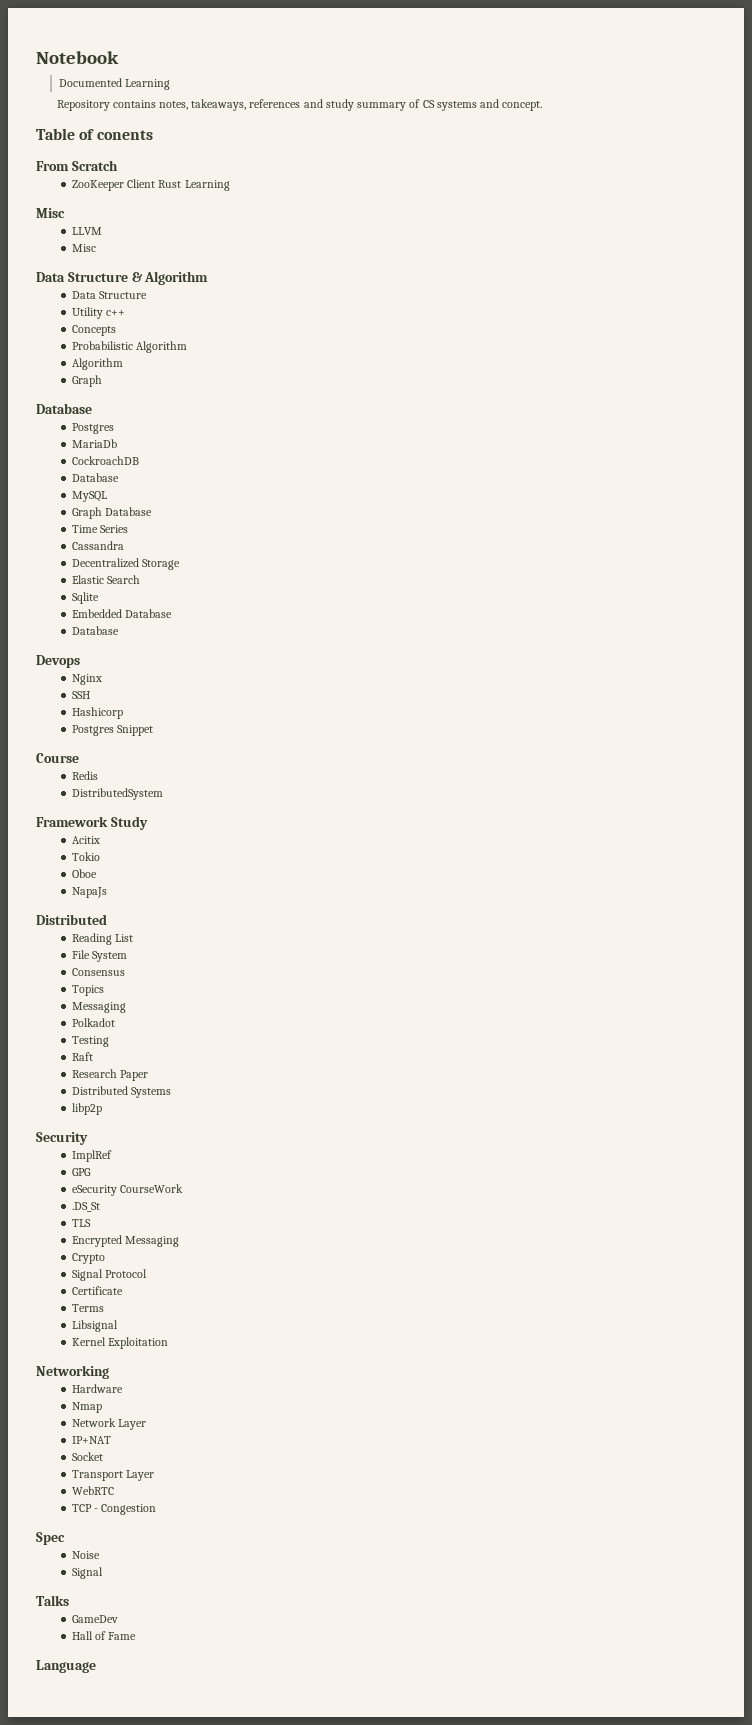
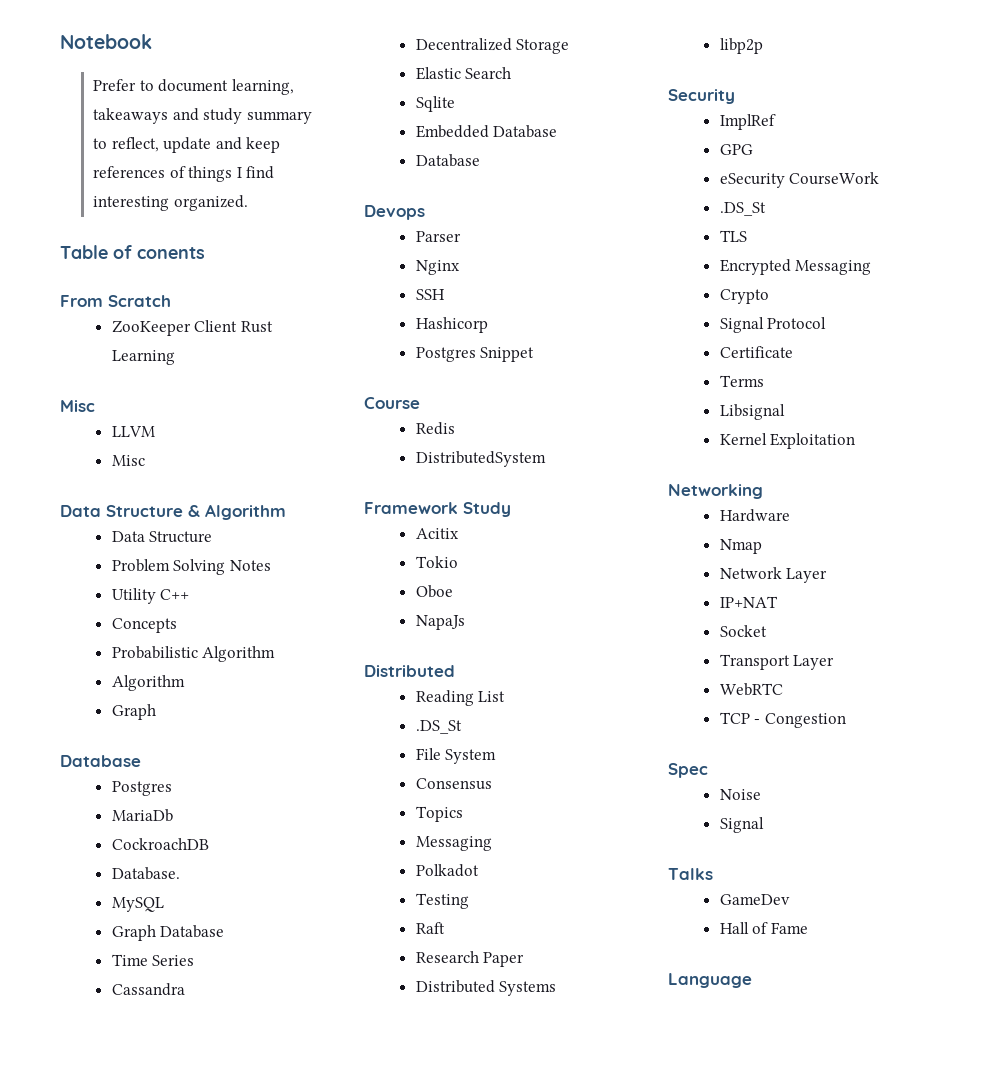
[58,78,170,90] [56,99,543,111] Documented Learning // Repository contains notes, takeaways, references and study summary of CS systems and concept. -> [93,79,294,95] [93,108,312,124] [93,137,281,153] [93,166,275,182] [93,195,248,211] Prefer to document learning, takeaways and study summary to reflect, update and keep references of things I find interesting organized.
(148, 295) none -> [111,559,271,575] // Problem Solving Notes
[106,310,126,316] c++ -> [160,589,190,600] C++
[71,473,119,482] Database -> [111,867,180,880] Database.
(80, 661) none -> [415,231,461,242] // Parser
(134, 938) none -> [415,720,462,734] // .DS_St

